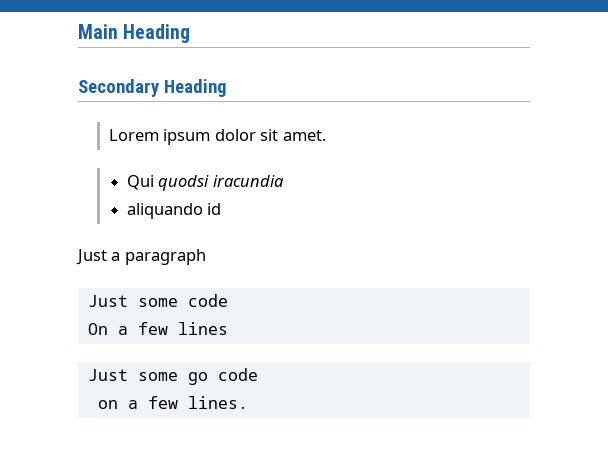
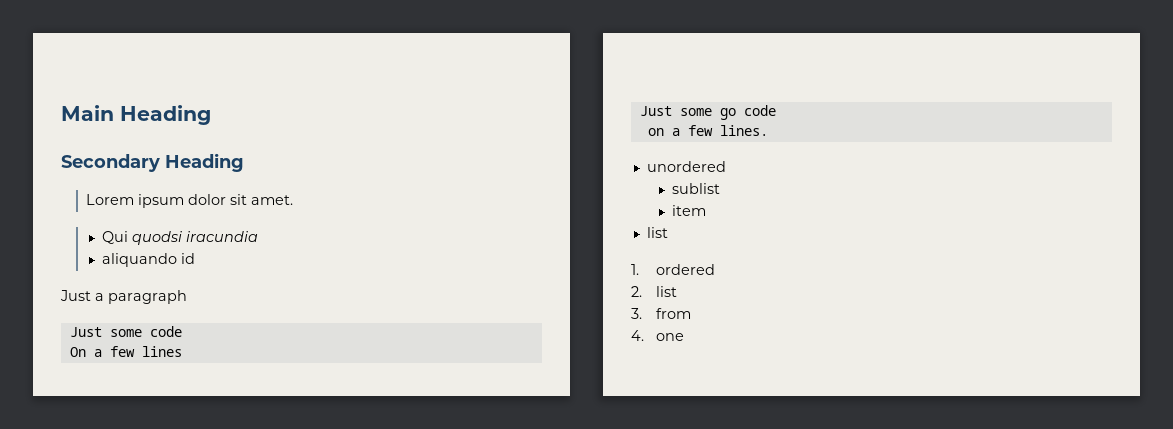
(248, 402) none -> [646,161,726,172] [671,183,720,194] [671,205,706,216] [646,227,668,238] [631,264,716,275] [631,286,678,297] [631,308,692,319] [631,330,685,341] // unordered // sublist // item // list // 1. ordered // 2. list // 3. from // 4. one

